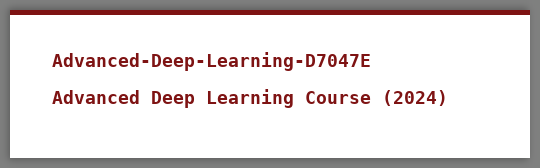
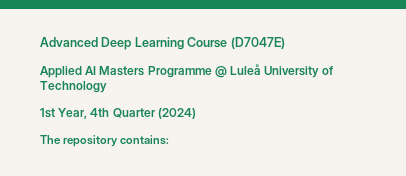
[52,52,371,71] Advanced-Deep-Learning-D7047E // -> (40, 42) none
[382,90,448,106] (2024) -> [230,37,285,49] [40,64,333,78] [40,81,107,93] [40,108,196,119] [40,135,170,147] (D7047E) // Applied AI Masters Programme @ Luleå University of Technology // 1st Year, 4th Quarter (2024) // The repository contains:

